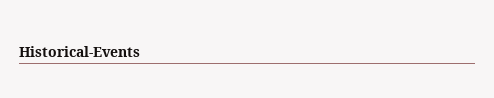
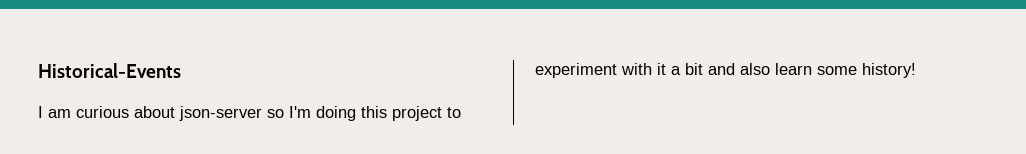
(140, 51) none -> [38,106,461,121] [535,63,916,78] // I am curious about json-server so I'm doing this project to experiment with it a bit and also learn some history!

